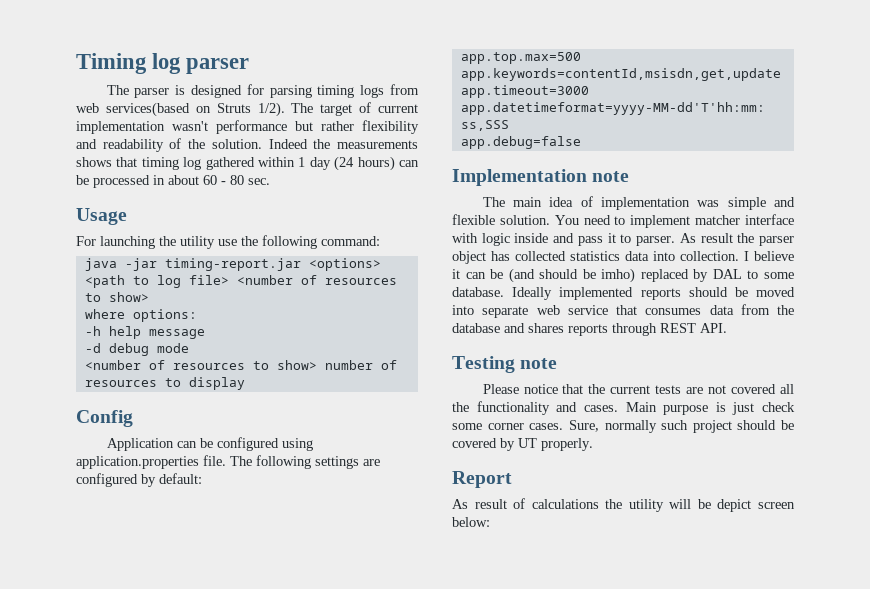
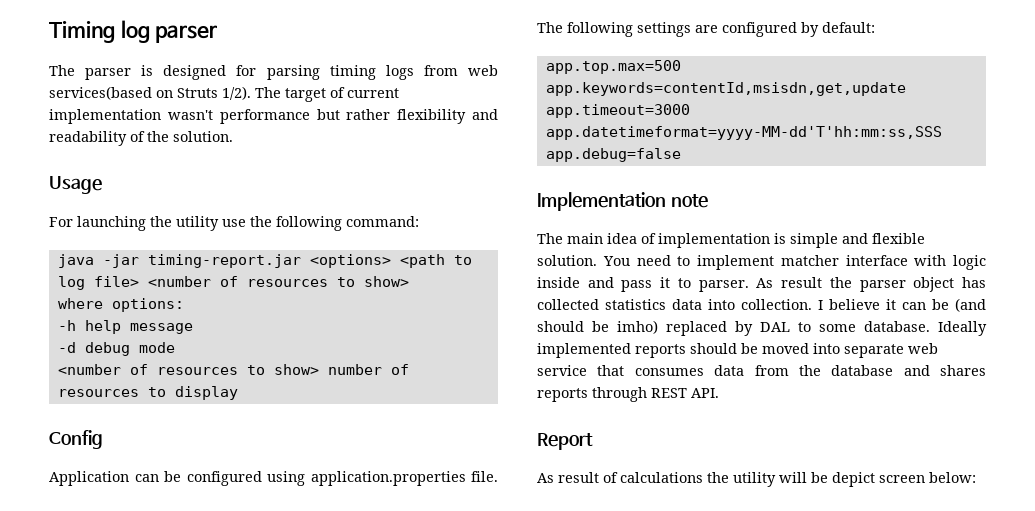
[268,139,418,149] [76,156,419,171] [76,175,270,188] Indeed the measurements shows that timing log gathered within 1 day (24 hours) can be processed in about 60 - 80 sec. -> (233, 136) none
[697,200,720,207] was -> [774,233,786,244] is
[452,356,558,373] [482,384,794,394] [452,401,795,415] [452,420,794,433] [452,438,593,451] // Testing note // Please notice that the current tests are not covered all the functionality and cases. Main purpose is just check some corner cases. Sure, normally such project should be covered by UT properly. -> (719, 393) none

